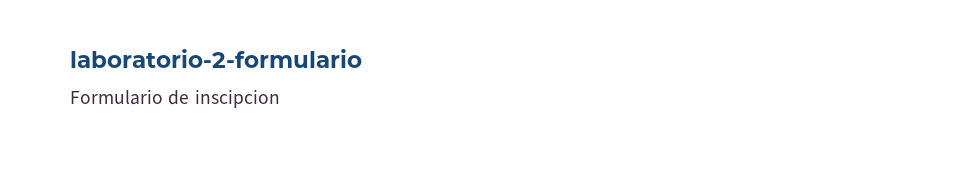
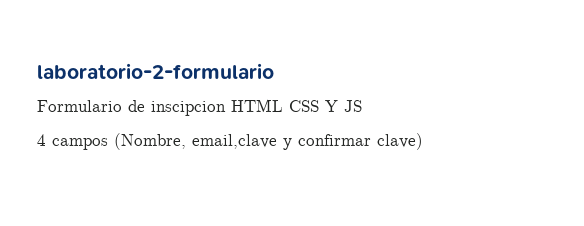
(280, 98) none -> [231,99,362,112] [37,133,423,150] HTML CSS Y JS // 4 campos (Nombre, email,clave y confirmar clave)

